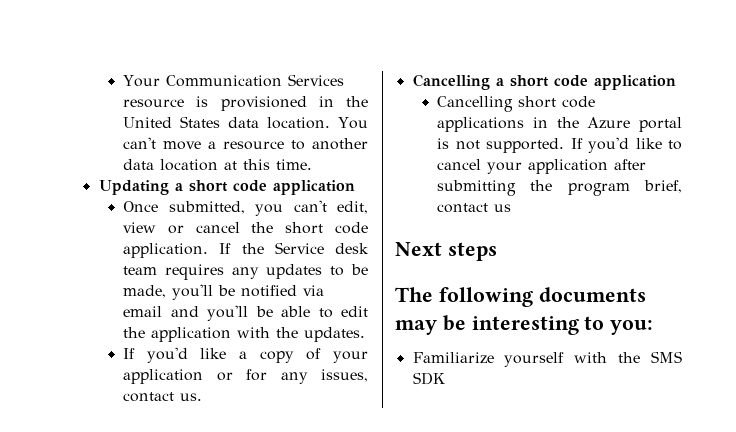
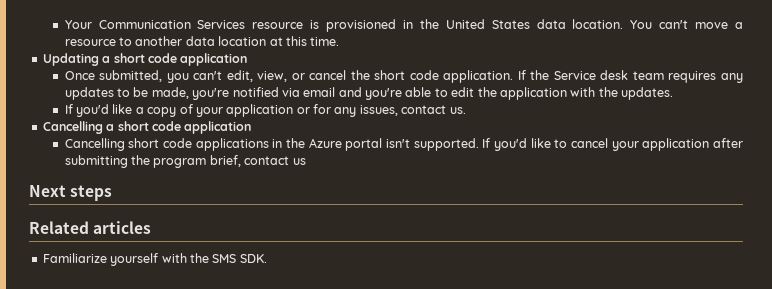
[123,222,157,233] view -> [257,71,288,82] view,
[172,284,236,300] you'll be -> [192,88,230,100] you're
[207,305,273,321] you'll be -> [365,88,403,100] you're
[437,138,480,150] is not -> [386,139,411,148] isn't
[395,287,646,307] [395,315,654,335] The following documents may be interesting to you: -> [29,221,152,234] Related articles
[412,372,445,385] SDK -> [239,254,267,263] SDK.

